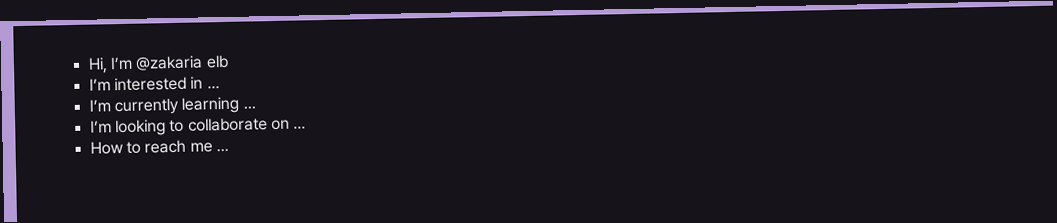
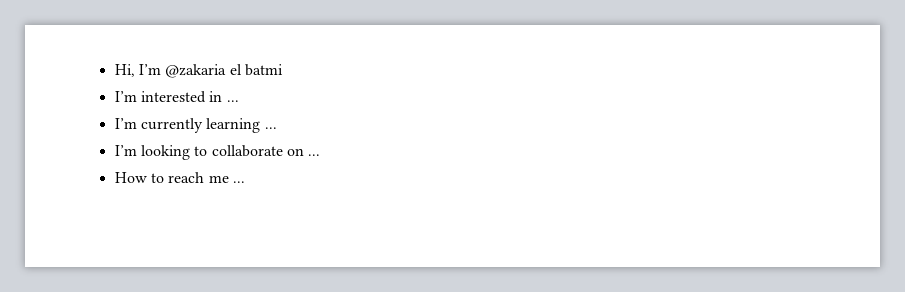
[205,54,229,69] elb -> [229,64,283,76] el batmi

